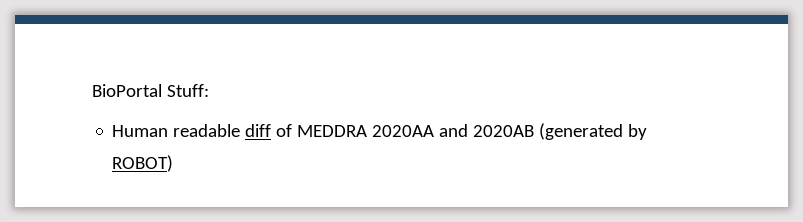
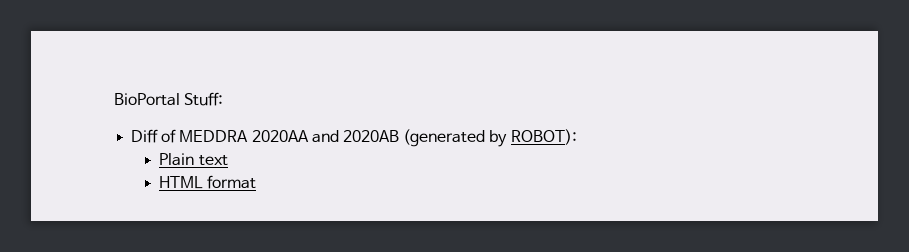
[112,124,272,137] Human readable diff -> [131,129,159,143] Diff
[112,155,174,172] ROBOT) -> [510,129,577,145] [159,153,228,166] [159,175,256,189] ROBOT): // Plain text // HTML format

